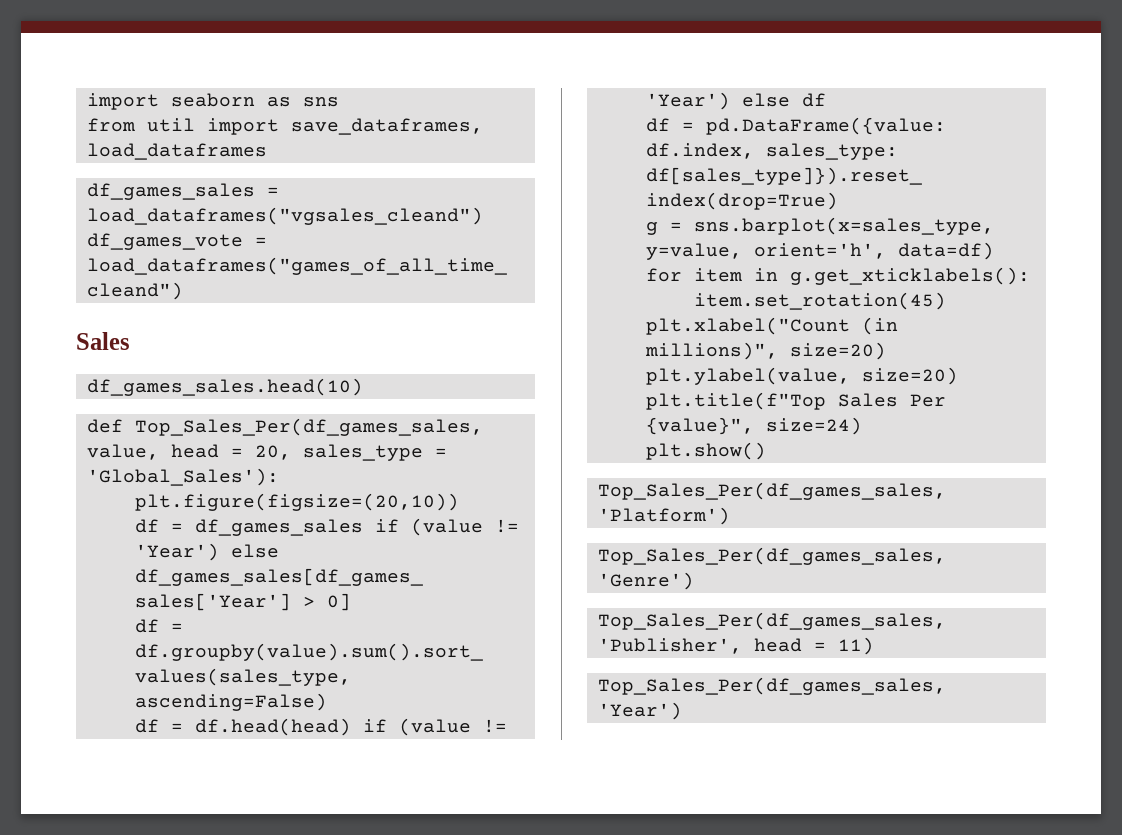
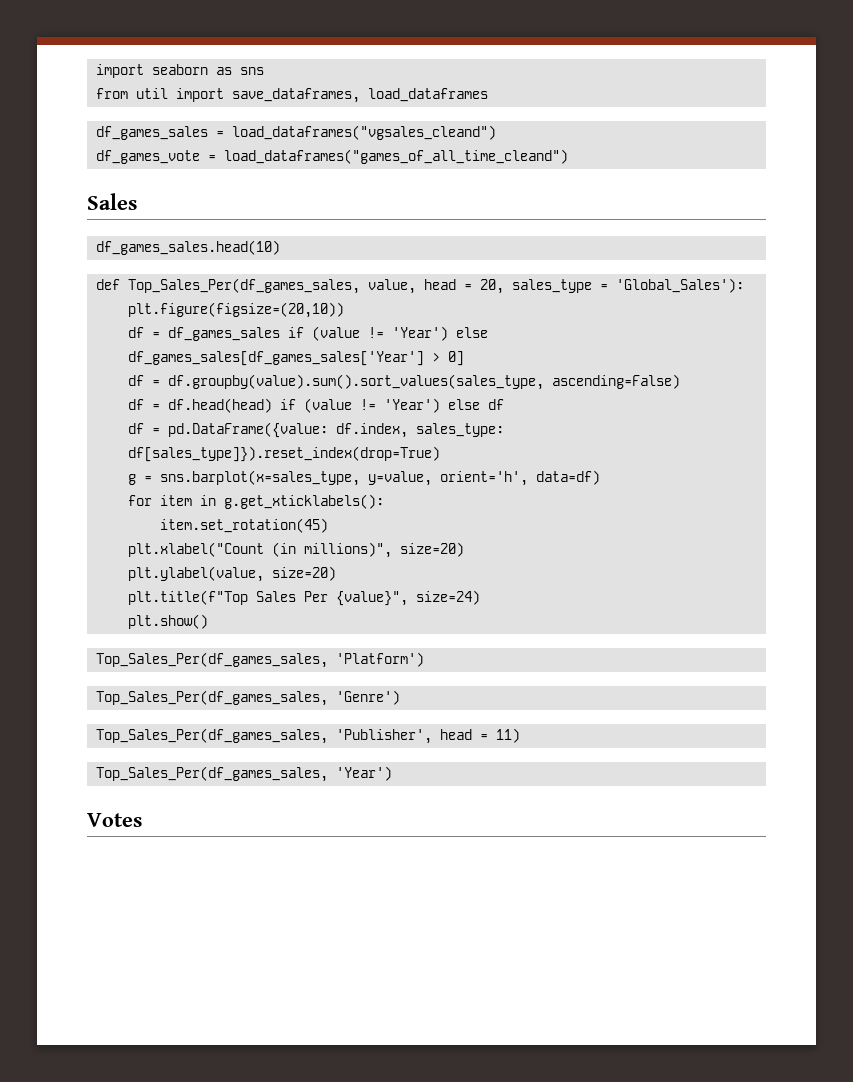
(682, 711) none -> [87,813,142,827] // Votes

